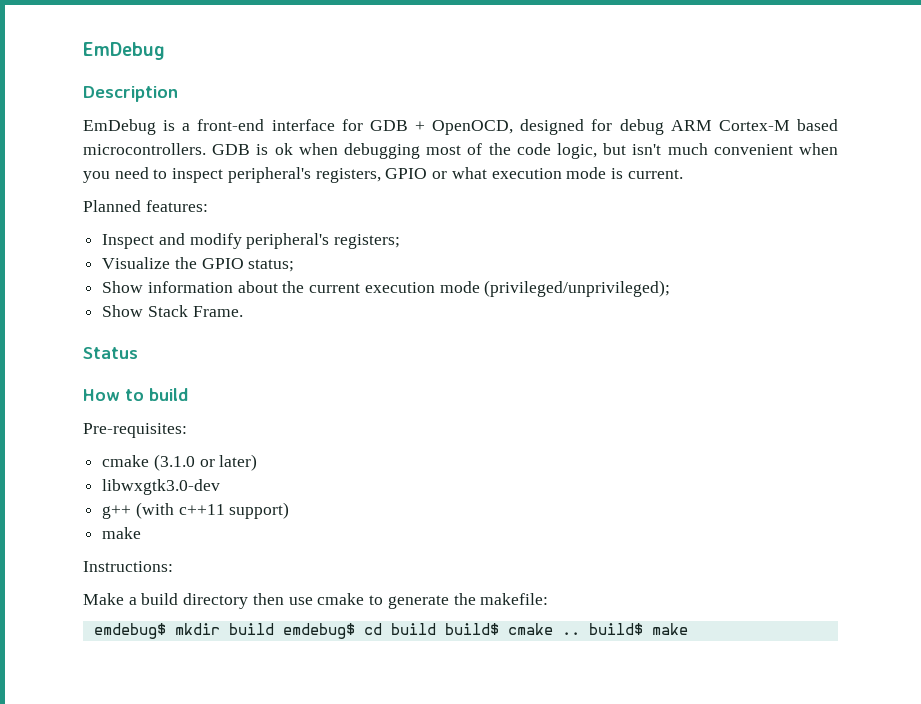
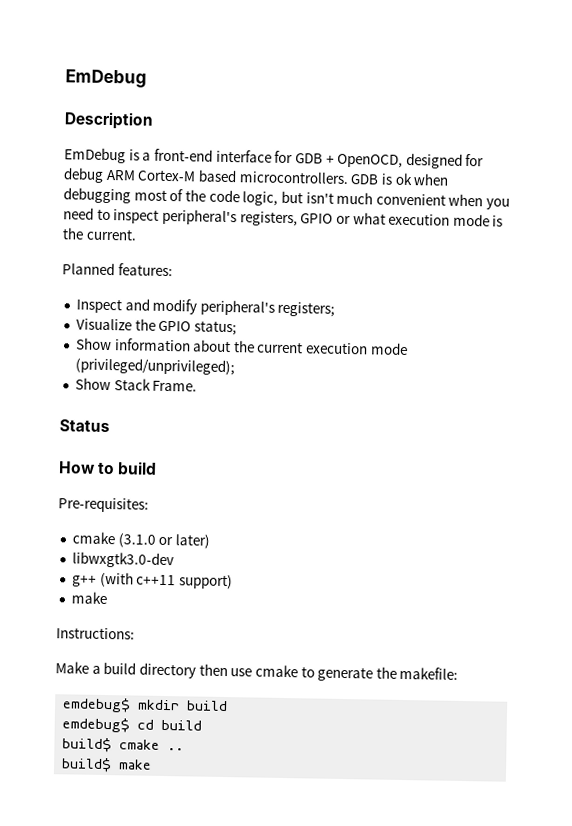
(623, 173) none -> [62,227,84,240] the
(274, 629) none -> (229, 706) //
(436, 629) none -> (203, 725) //
(580, 633) none -> (185, 749) //

